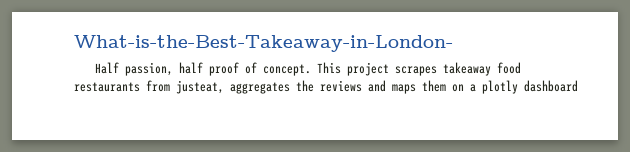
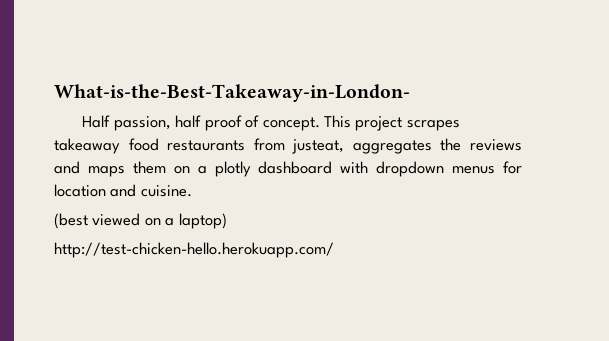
(578, 86) none -> [340,161,522,177] [54,184,192,197] [54,213,227,229] [54,242,334,258] with dropdown menus for location and cuisine. // (best viewed on a laptop) // http://test-chicken-hello.herokuapp.com/

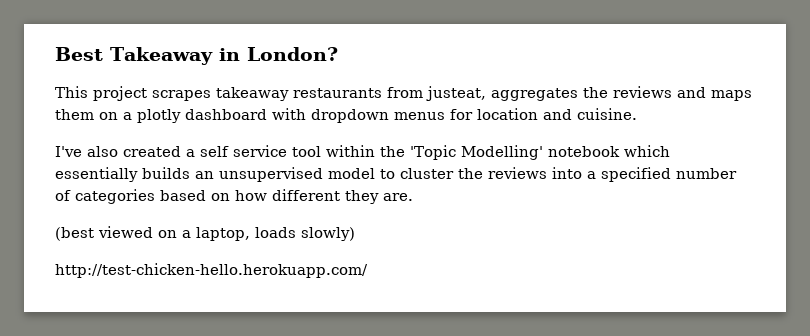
[54,84,410,102] [82,115,320,131] What-is-the-Best-Takeaway-in-London- // Half passion, half proof of concept. -> [55,47,338,65] Best Takeaway in London? //
[128,138,159,151] food -> (289, 94) none
(192, 191) none -> [55,145,670,160] [55,167,737,182] [55,189,413,204] // I've also created a self service tool within the 'Topic Modelling' notebook which essentially builds an unsupervised model to cluster the reviews into a specified number of categories based on how different they are.
[178,213,227,229] laptop) -> [196,227,355,241] laptop, loads slowly)

